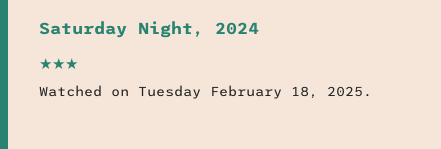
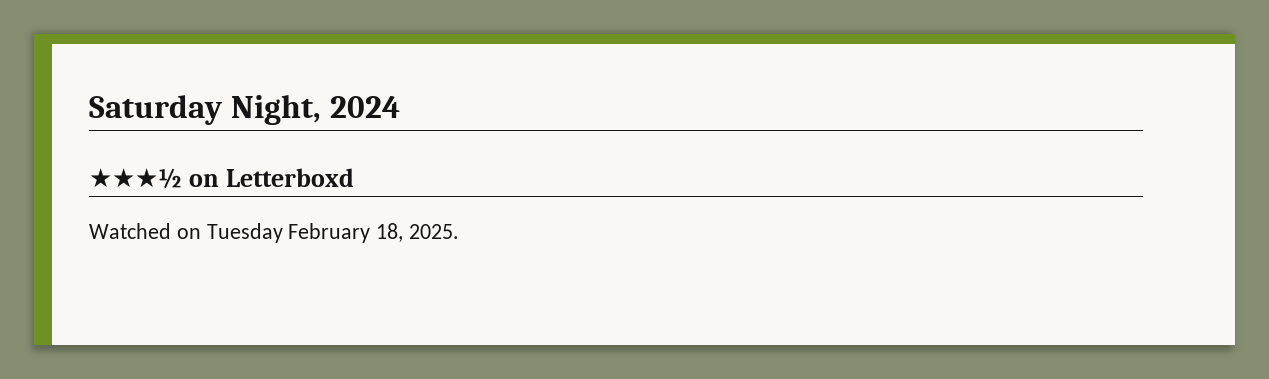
[39,58,78,70] ★★★ -> [89,168,355,189] ★★★½ on Letterboxd

